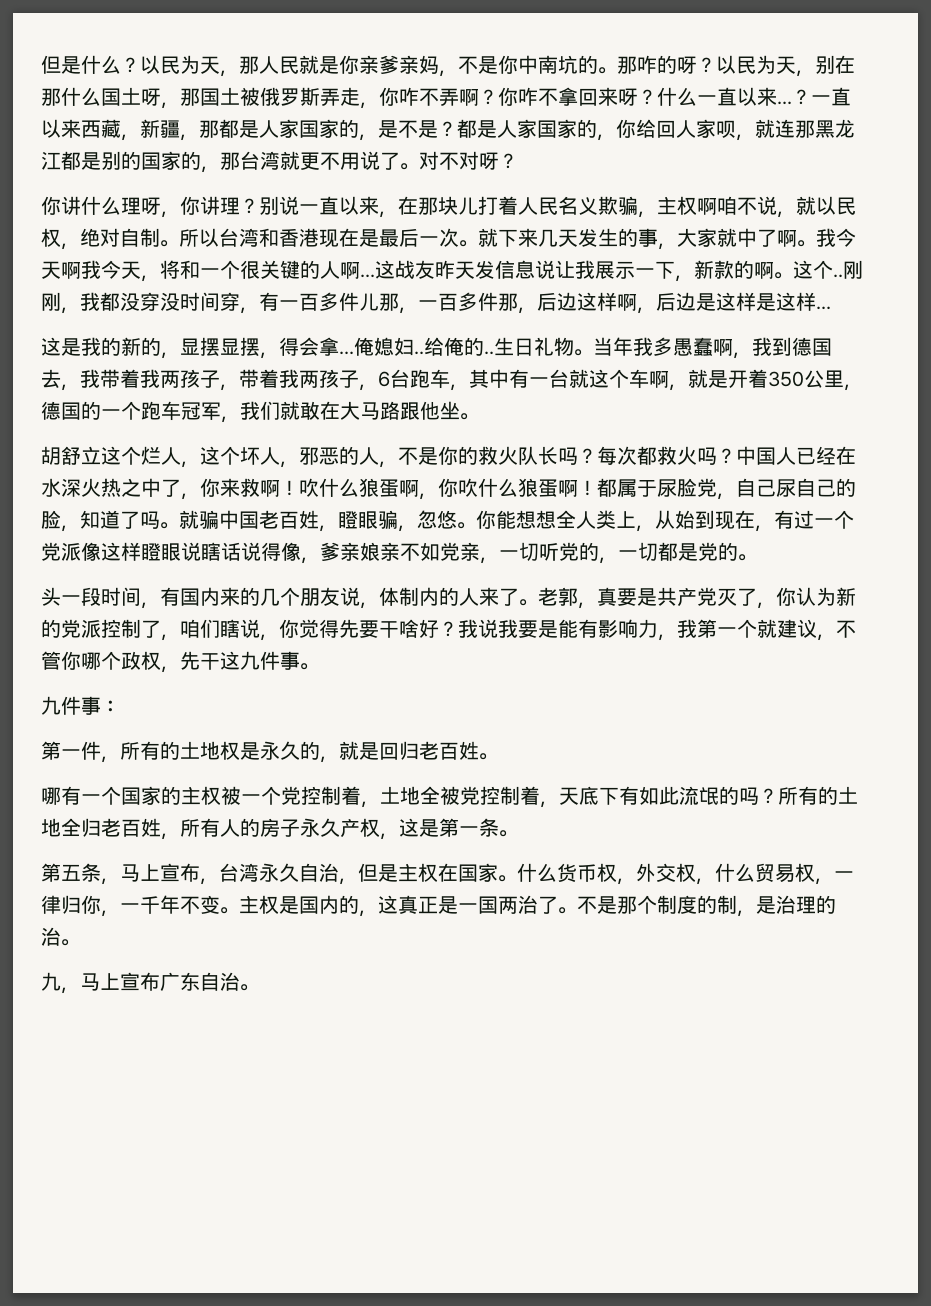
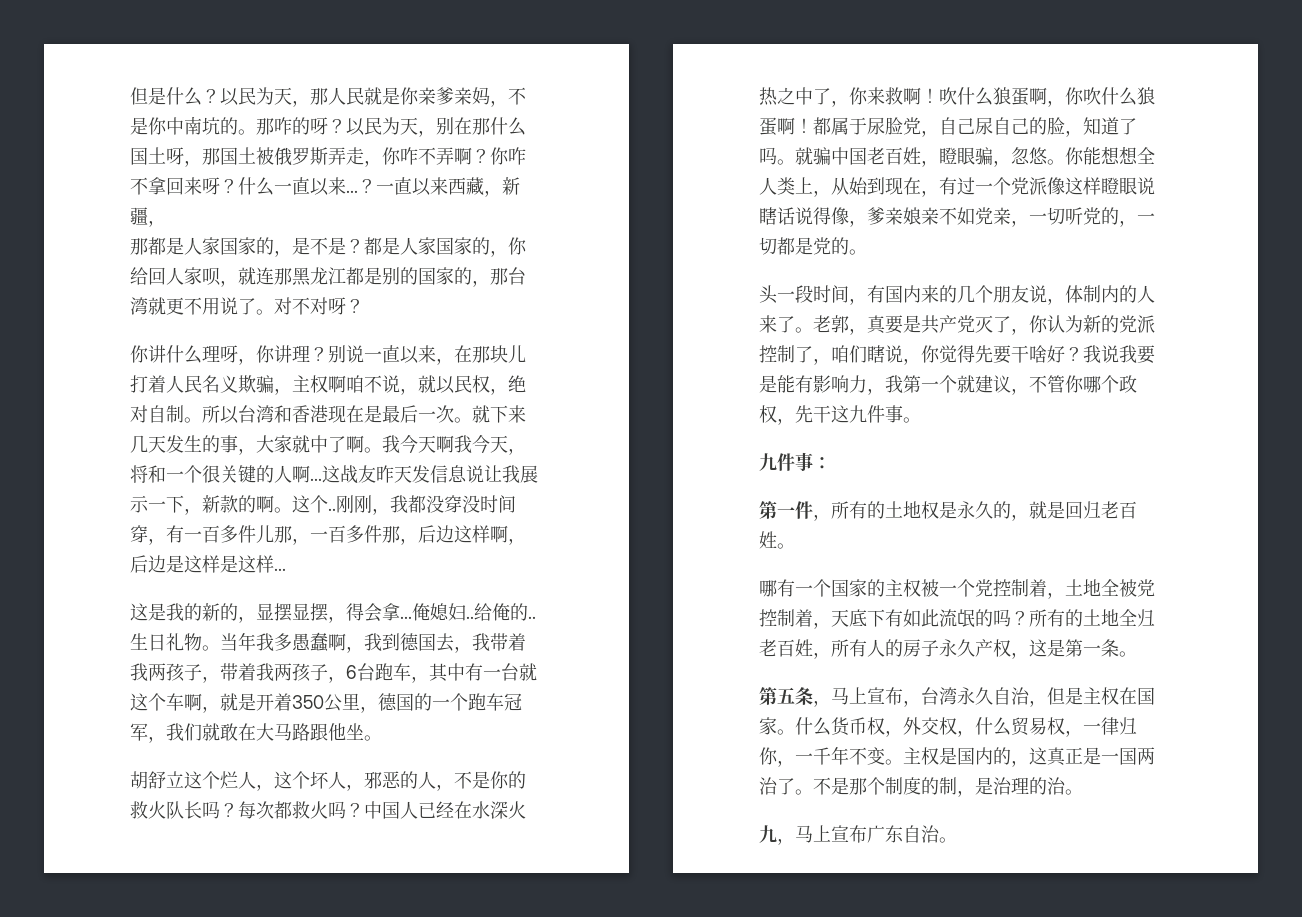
(199, 137) none -> (166, 223) //

